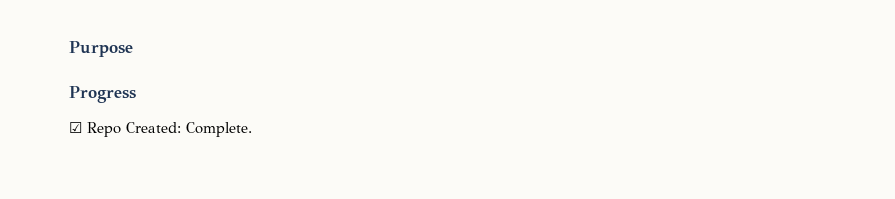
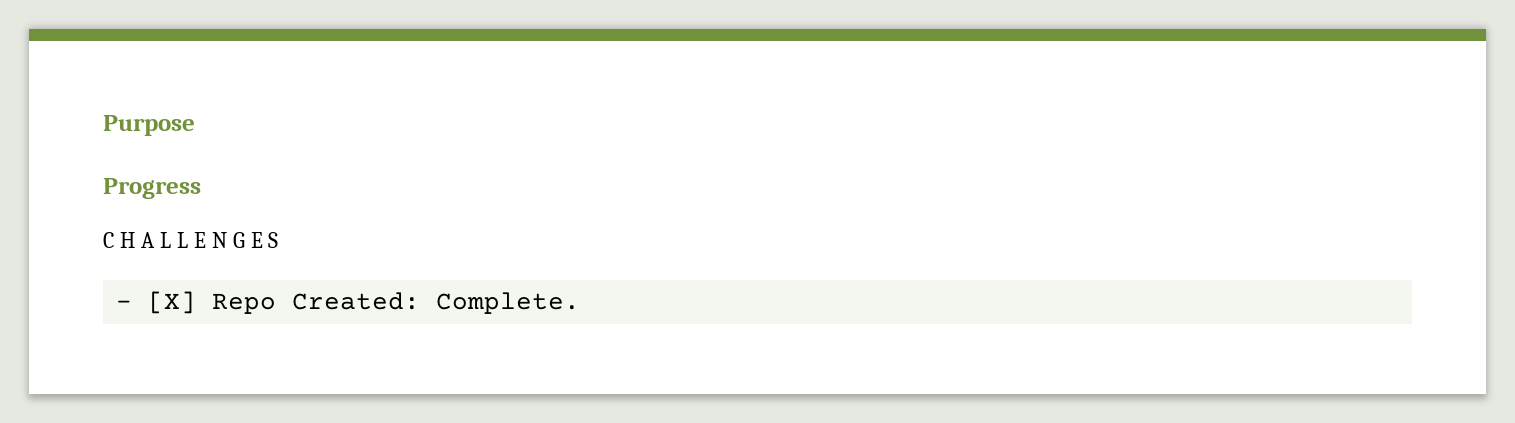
[69,122,82,133] ☑ -> [103,232,279,248] [116,291,197,314] C H A L L E N G E S // - [X]

